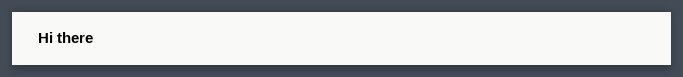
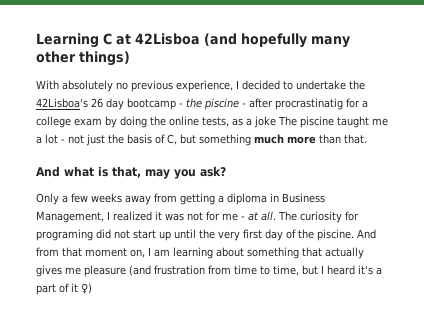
[38,32,94,43] Hi there -> [36,33,350,48] [36,51,130,66] [36,80,365,92] [36,98,368,110] [36,116,388,128] [36,134,367,146] [36,166,226,179] [36,193,325,205] [36,211,359,223] [36,229,376,241] [36,247,364,259] [36,265,382,277] [36,283,92,295] Learning C at 42Lisboa (and hopefully many other things) // With absolutely no previous experience, I decided to undertake the 42Lisboa's 26 day bootcamp - the piscine - after procrastinatig for a college exam by doing the online tests, as a joke The piscine taught me a lot - not just the basis of C, but something much more than that. // And what is that, may you ask? // Only a few weeks away from getting a diploma in Business Management, I realized it was not for me - at all. The curiosity for programing did not start up until the very first day of the piscine. And from that moment on, I am learning about something that actually gives me pleasure (and frustration from time to time, but I heard it's a part of it ♀)

